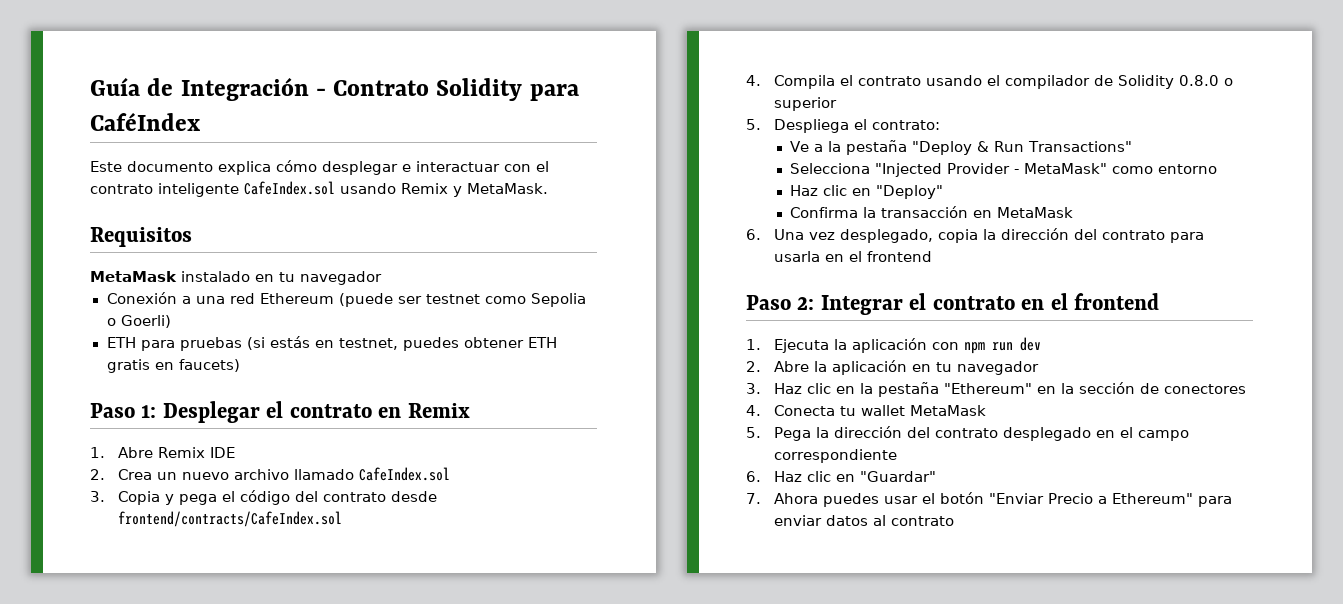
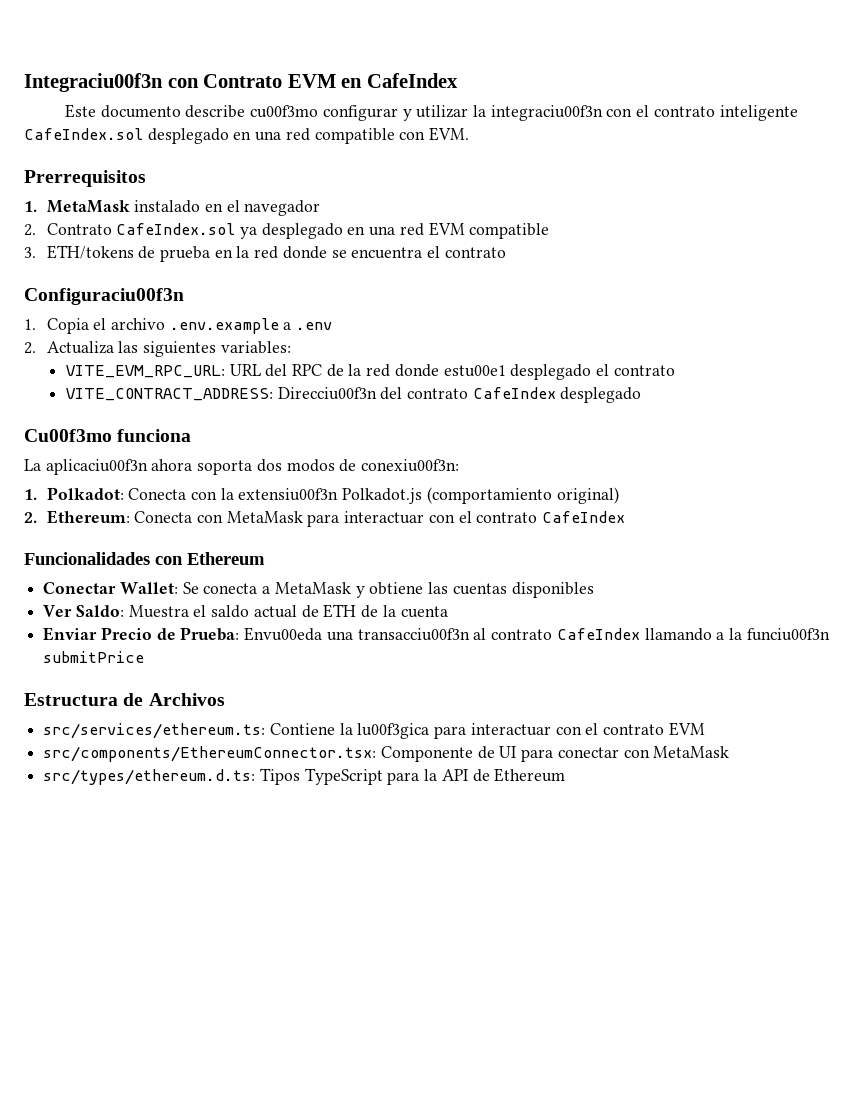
[90,77,579,101] [90,112,200,131] [90,160,500,175] Guía de Integración - Contrato Solidity para CaféIndex // Este documento explica cómo desplegar e interactuar -> [24,73,458,92] [64,104,603,121] Integraciu00f3n con Contrato EVM en CafeIndex // Este documento describe cu00f3mo configurar y utilizar la integraciu00f3n
[340,183,548,197] [90,227,192,247] usando Remix y MetaMask. // Requisitos // -> [147,127,470,144] [24,170,146,187] [24,201,37,212] desplegado en una red compatible con EVM. // Prerrequisitos // 1.
[279,271,382,285] [106,292,586,307] [106,315,171,328] [106,336,557,351] [106,359,240,373] [90,401,470,423] [90,447,235,458] [90,467,450,481] [90,490,437,505] [117,511,342,527] [746,75,1233,89] [773,97,837,111] [746,119,940,133] [790,140,1133,155] [790,163,1218,177] [790,185,944,199] [790,206,1074,218] [746,228,1204,243] [773,251,932,262] [746,293,1160,315] [746,337,1041,354] [746,360,1039,375] [746,382,1246,397] [746,405,986,416] [746,426,1189,441] [773,449,897,463] [746,471,936,482] [746,492,1232,507] [773,515,954,526] tu navegador // Conexión a una red Ethereum (puede ser testnet como Sepolia o Goerli) // ETH para pruebas (si estás en testnet, puedes obtener ETH gratis en faucets) // Paso 1: Desplegar el contrato en Remix // 1. Abre Remix IDE // 2. Crea un nuevo archivo llamado CafeIndex.sol // 3. Copia y pega el código del contrato desde frontend/contracts/CafeIndex.sol // 4. Compila el contrato usando el compilador de Solidity 0.8.0 o superior // 5. Despliega el contrato: // Ve a la pestaña "Deploy & Run Transactions" // Selecciona "Injected Provider - MetaMask" como entorno // Haz clic en "Deploy" // Confirma la transacción en MetaMask // 6. Una vez desplegado, copia la dirección del contrato para usarla en el frontend // Paso 2: Integrar el contrato en el frontend // 1. Ejecuta la aplicación con npm run dev // 2. Abre la aplicación en tu navegador // 3. Haz clic en la pestaña "Ethereum" en la sección de conectores // 4. Conecta tu wallet MetaMask // 5. Pega la dirección del contrato desplegado en el campo correspondiente // 6. Haz clic en "Guardar" // 7. Ahora puedes usar el botón "Enviar Precio a Ethereum" para enviar datos al contrato -> [226,200,321,216] [24,222,550,239] [24,245,506,262] [24,288,184,305] [24,318,333,334] [24,341,291,357] [65,364,675,380] [65,387,642,403] [24,429,192,442] [24,459,460,475] [24,487,619,504] [24,510,626,527] [24,552,265,565] [43,582,594,598] [43,604,448,618] [43,627,830,641] [43,651,145,663] [24,693,225,706] [43,722,705,739] [43,746,730,762] [43,768,566,785] el navegador // 2. Contrato CafeIndex.sol ya desplegado en una red EVM compatible // 3. ETH/tokens de prueba en la red donde se encuentra el contrato // Configuraciu00f3n // 1. Copia el archivo .env.example a .env // 2. Actualiza las siguientes variables: // VITE_EVM_RPC_URL: URL del RPC de la red donde estu00e1 desplegado el contrato // VITE_CONTRACT_ADDRESS: Direcciu00f3n del contrato CafeIndex desplegado // Cu00f3mo funciona // La aplicaciu00f3n ahora soporta dos modos de conexiu00f3n: // 1. Polkadot: Conecta con la extensiu00f3n Polkadot.js (comportamiento original) // 2. Ethereum: Conecta con MetaMask para interactuar con el contrato CafeIndex // Funcionalidades con Ethereum // Conectar Wallet: Se conecta a MetaMask y obtiene las cuentas disponibles // Ver Saldo: Muestra el saldo actual de ETH de la cuenta // Enviar Precio de Prueba: Envu00eda una transacciu00f3n al contrato CafeIndex llamando a la funciu00f3n submitPrice // Estructura de Archivos // src/services/ethereum.ts: Contiene la lu00f3gica para interactuar con el contrato EVM // src/components/EthereumConnector.tsx: Componente de UI para conectar con MetaMask // src/types/ethereum.d.ts: Tipos TypeScript para la API de Ethereum

